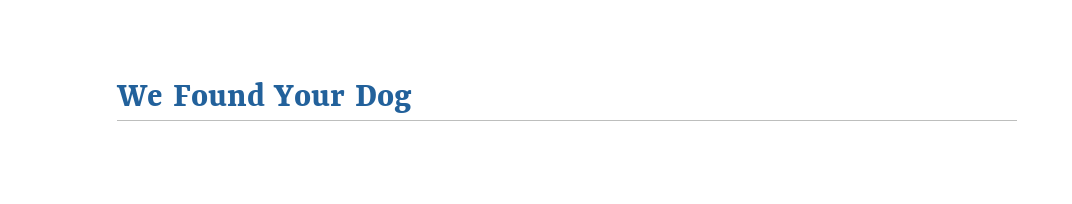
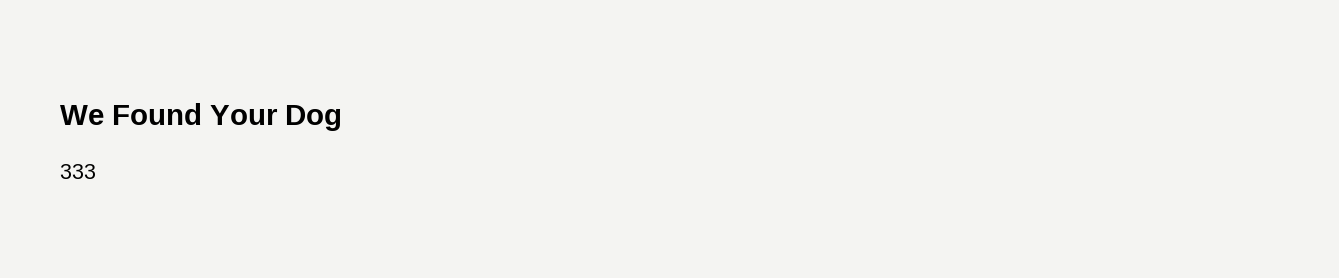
(413, 99) none -> [60,164,96,179] // 333

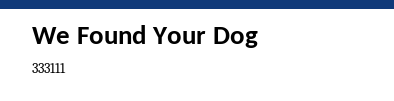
[60,164,96,179] 333 -> [32,63,66,73] 333111

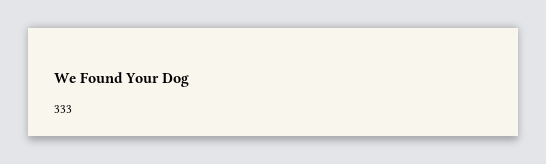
[32,63,66,73] 333111 -> [54,105,72,113] 333

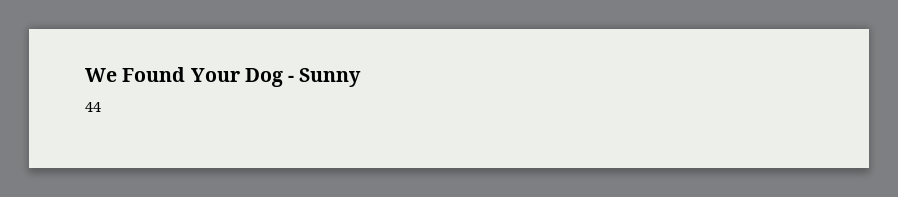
[54,105,72,113] // 333 -> [288,68,362,87] [85,102,101,112] - Sunny // 44

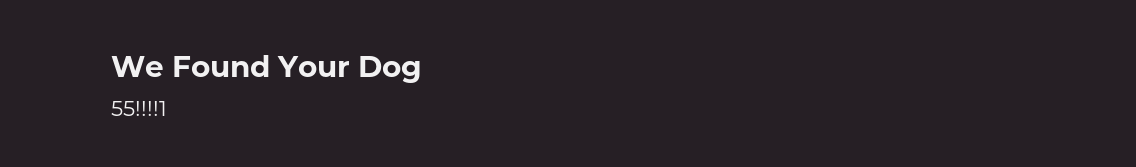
[288,68,362,87] [85,102,101,112] - Sunny // 44 -> [111,101,167,116] // 55!!!!1

